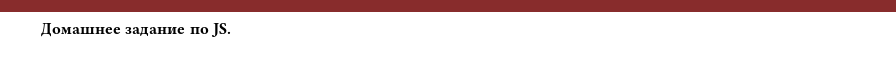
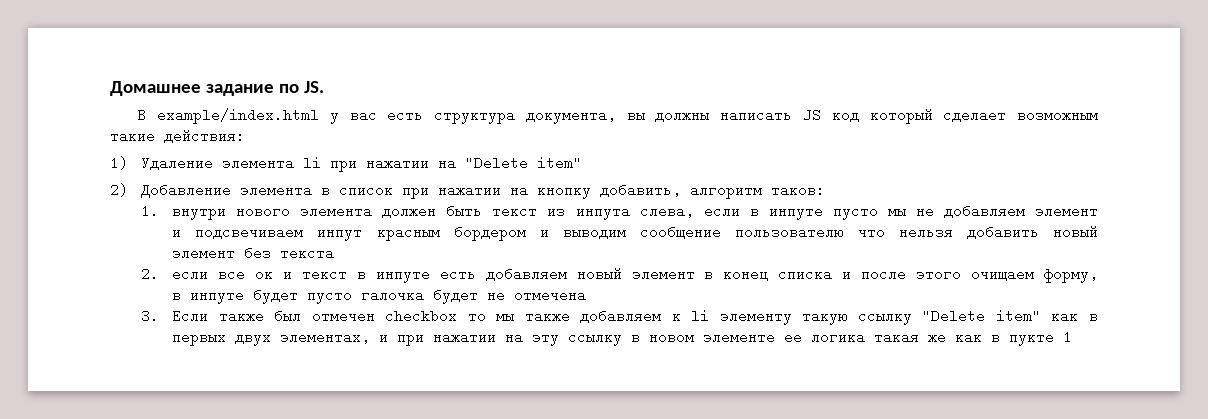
(231, 30) none -> [137,106,1098,124] [110,127,245,144] [110,154,583,172] [110,181,826,199] [141,202,1099,220] [172,223,1099,241] [172,244,335,261] [141,265,1098,283] [172,286,587,304] [141,307,1098,325] [172,328,1073,346] // В example/index.html у вас есть структура документа, вы должны написать JS код который сделает возможным такие действия: // 1) Удаление элемента li при нажатии на "Delete item" // 2) Добавление элемента в список при нажатии на кнопку добавить, алгоритм таков: // 1. внутри нового элемента должен быть текст из инпута слева, если в инпуте пусто мы не добавляем элемент и подсвечиваем инпут красным бордером и выводим сообщение пользователю что нельзя добавить новый элемент без текста // 2. если все ок и текст в инпуте есть добавляем новый элемент в конец списка и после этого очищаем форму, в инпуте будет пусто галочка будет не отмечена // 3. Если также был отмечен checkbox то мы также добавляем к li элементу такую ссылку "Delete item" как в первых двух элементах, и при нажатии на эту ссылку в новом элементе ее логика такая же как в пукте 1

